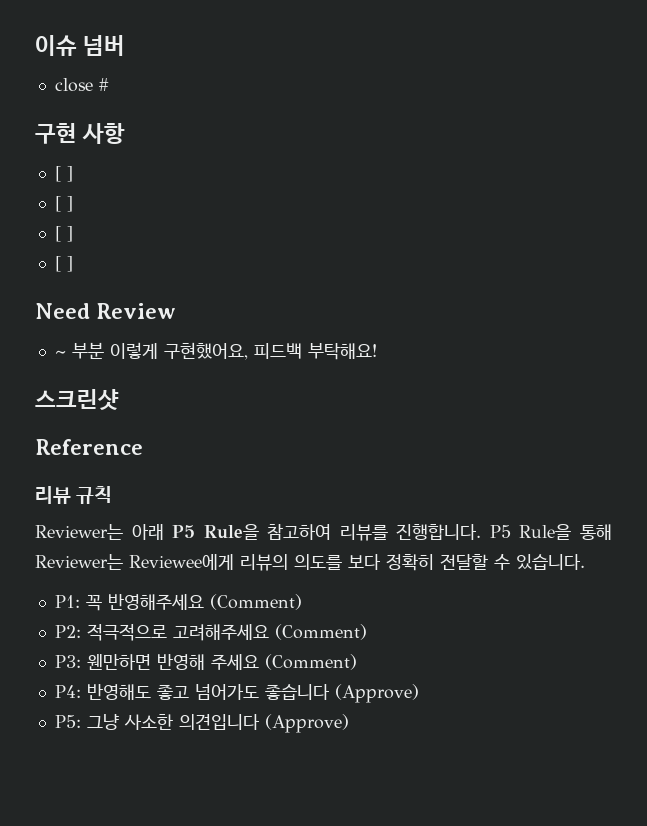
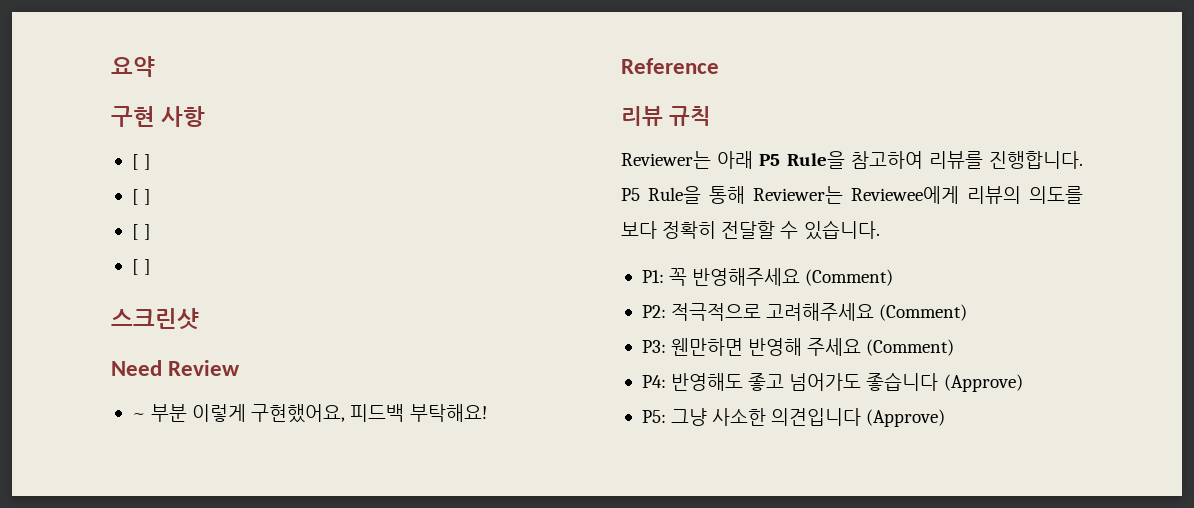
[35,35,126,56] [54,78,109,92] 이슈 넘버 // close # -> [111,56,155,77] 요약
(73, 264) none -> [111,308,199,330] // 스크린샷
[35,389,119,410] // 스크린샷 -> (487, 413) none

